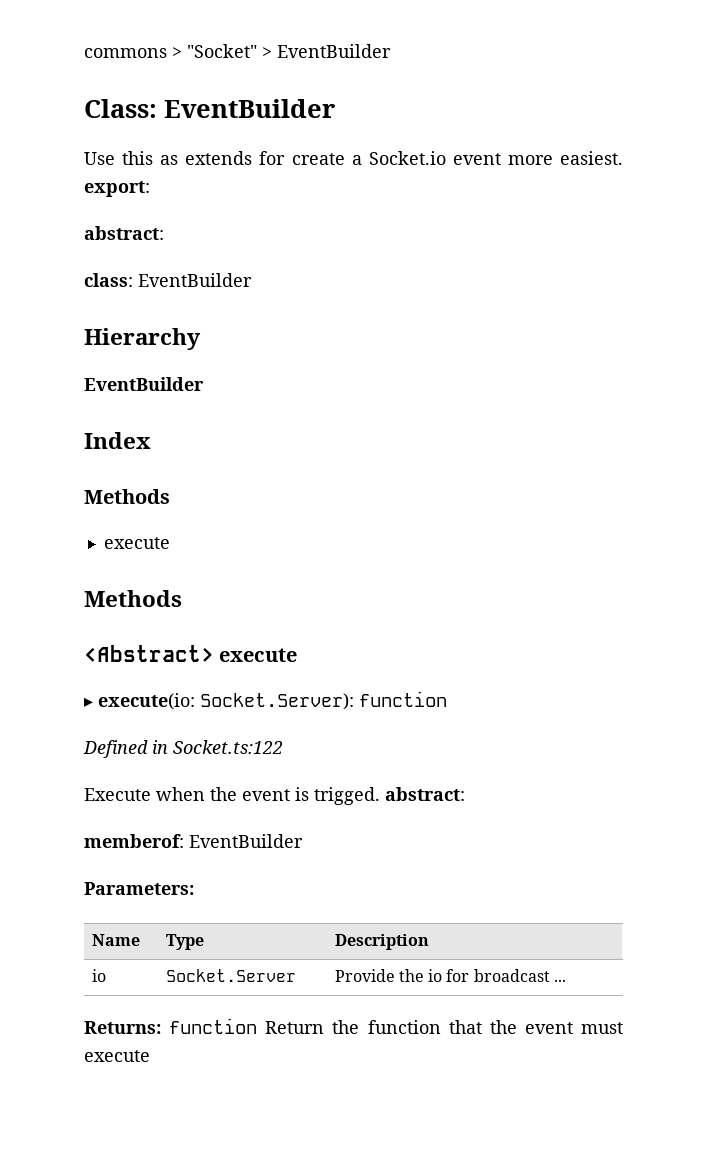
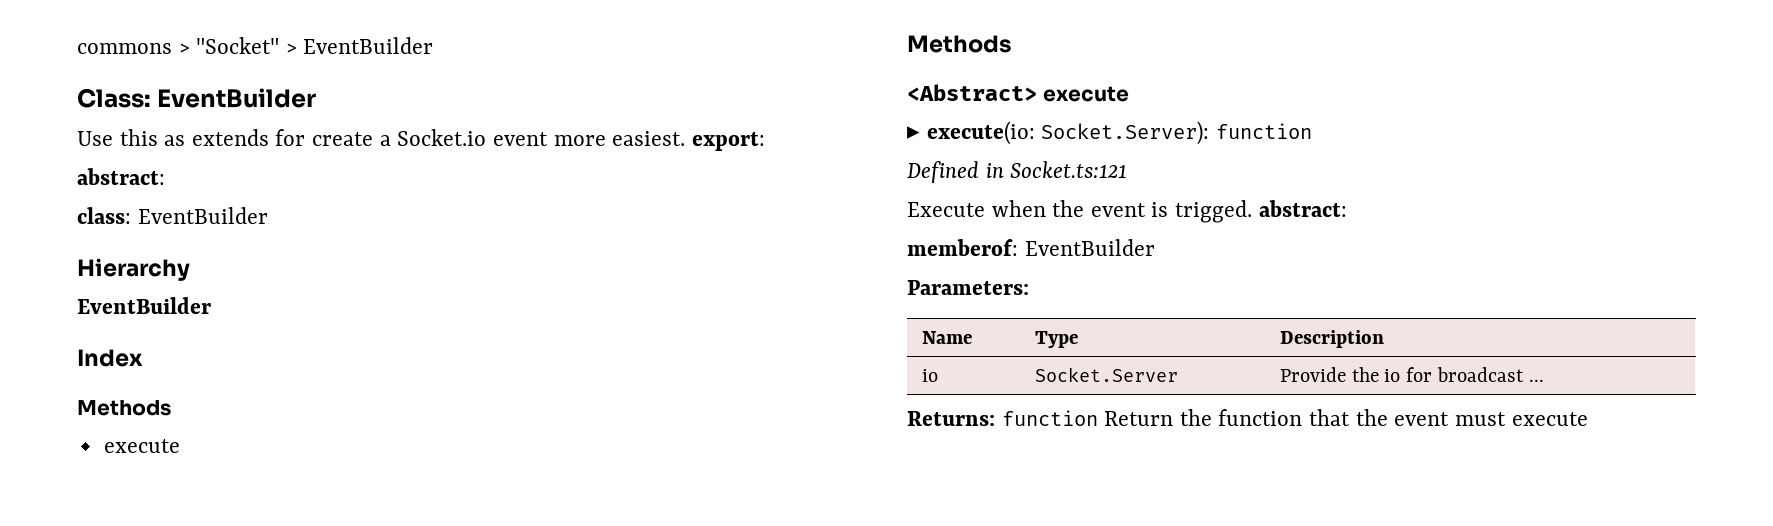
[173,740,283,754] Socket.ts:122 -> [1010,161,1128,178] Socket.ts:121

